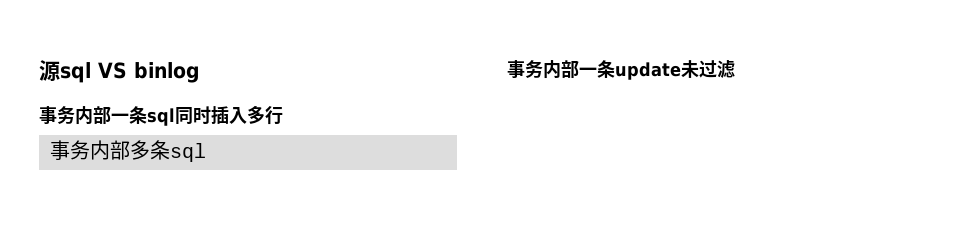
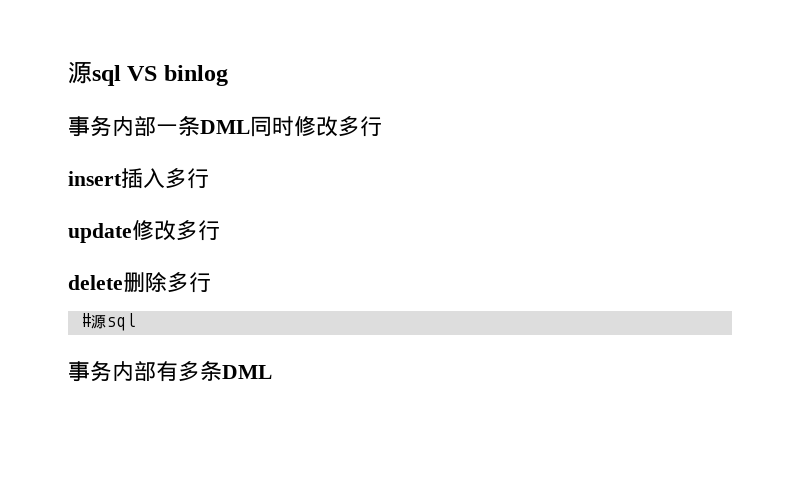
[147,105,283,126] [49,140,170,160] sql同时插入多行 // 事务内部多条 -> [200,116,382,137] [68,168,209,189] [68,220,220,243] [68,272,211,293] [80,313,106,329] DML同时修改多行 // insert插入多行 // update修改多行 // delete删除多行 // #源
[579,60,735,80] 一条update未过滤 -> [156,361,272,382] 有多条DML

